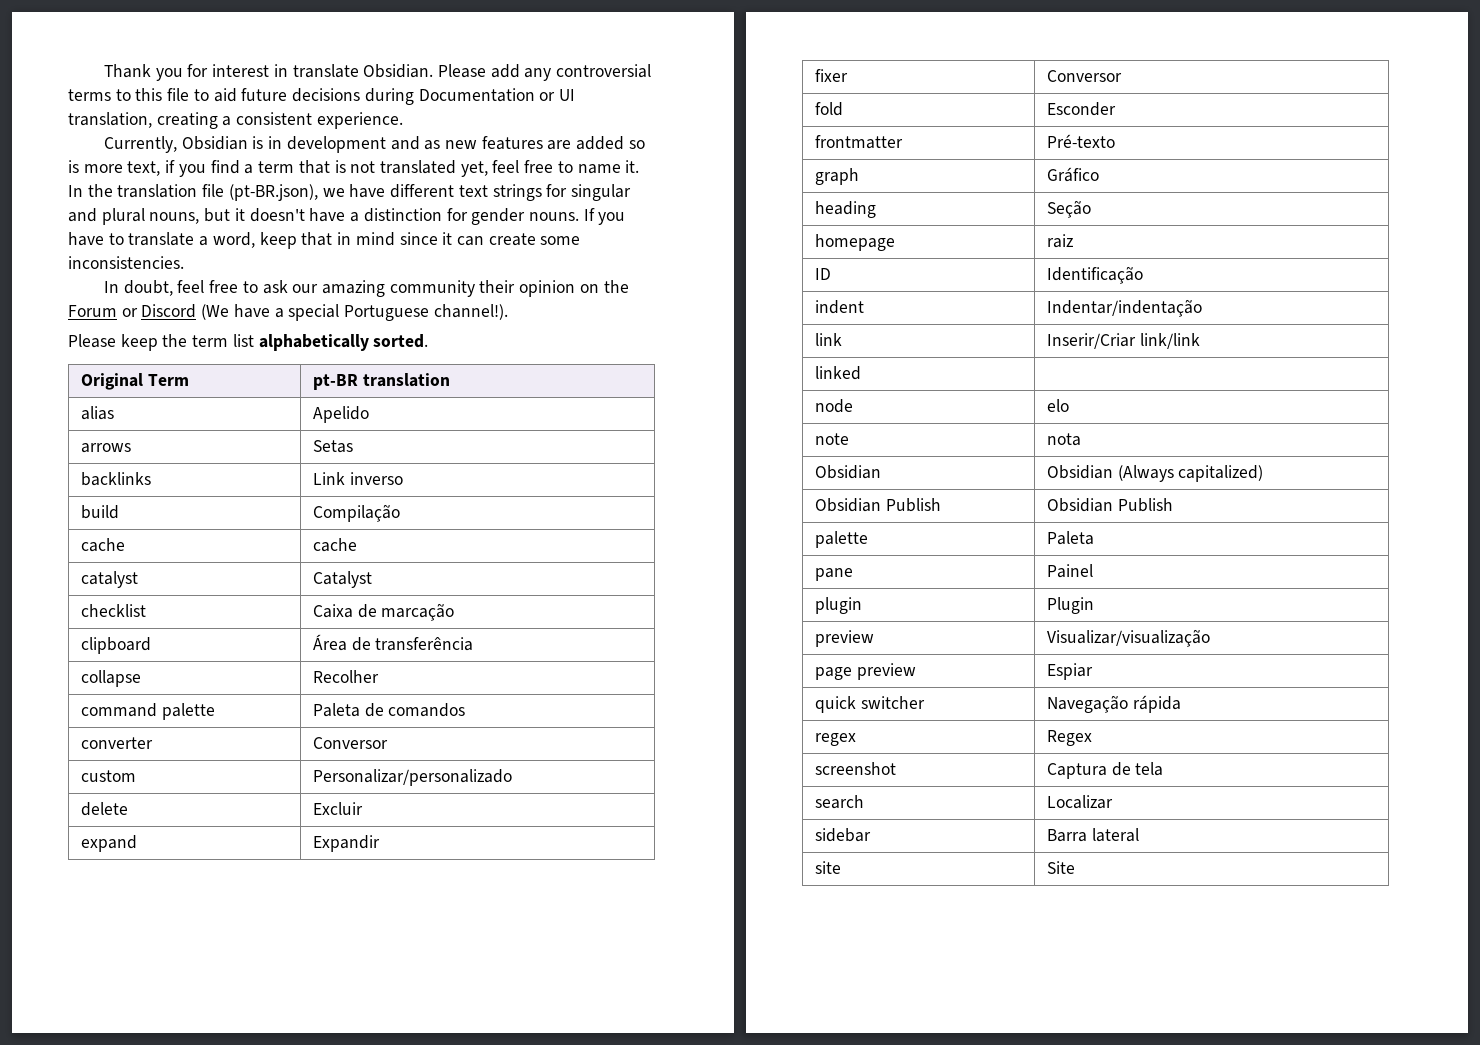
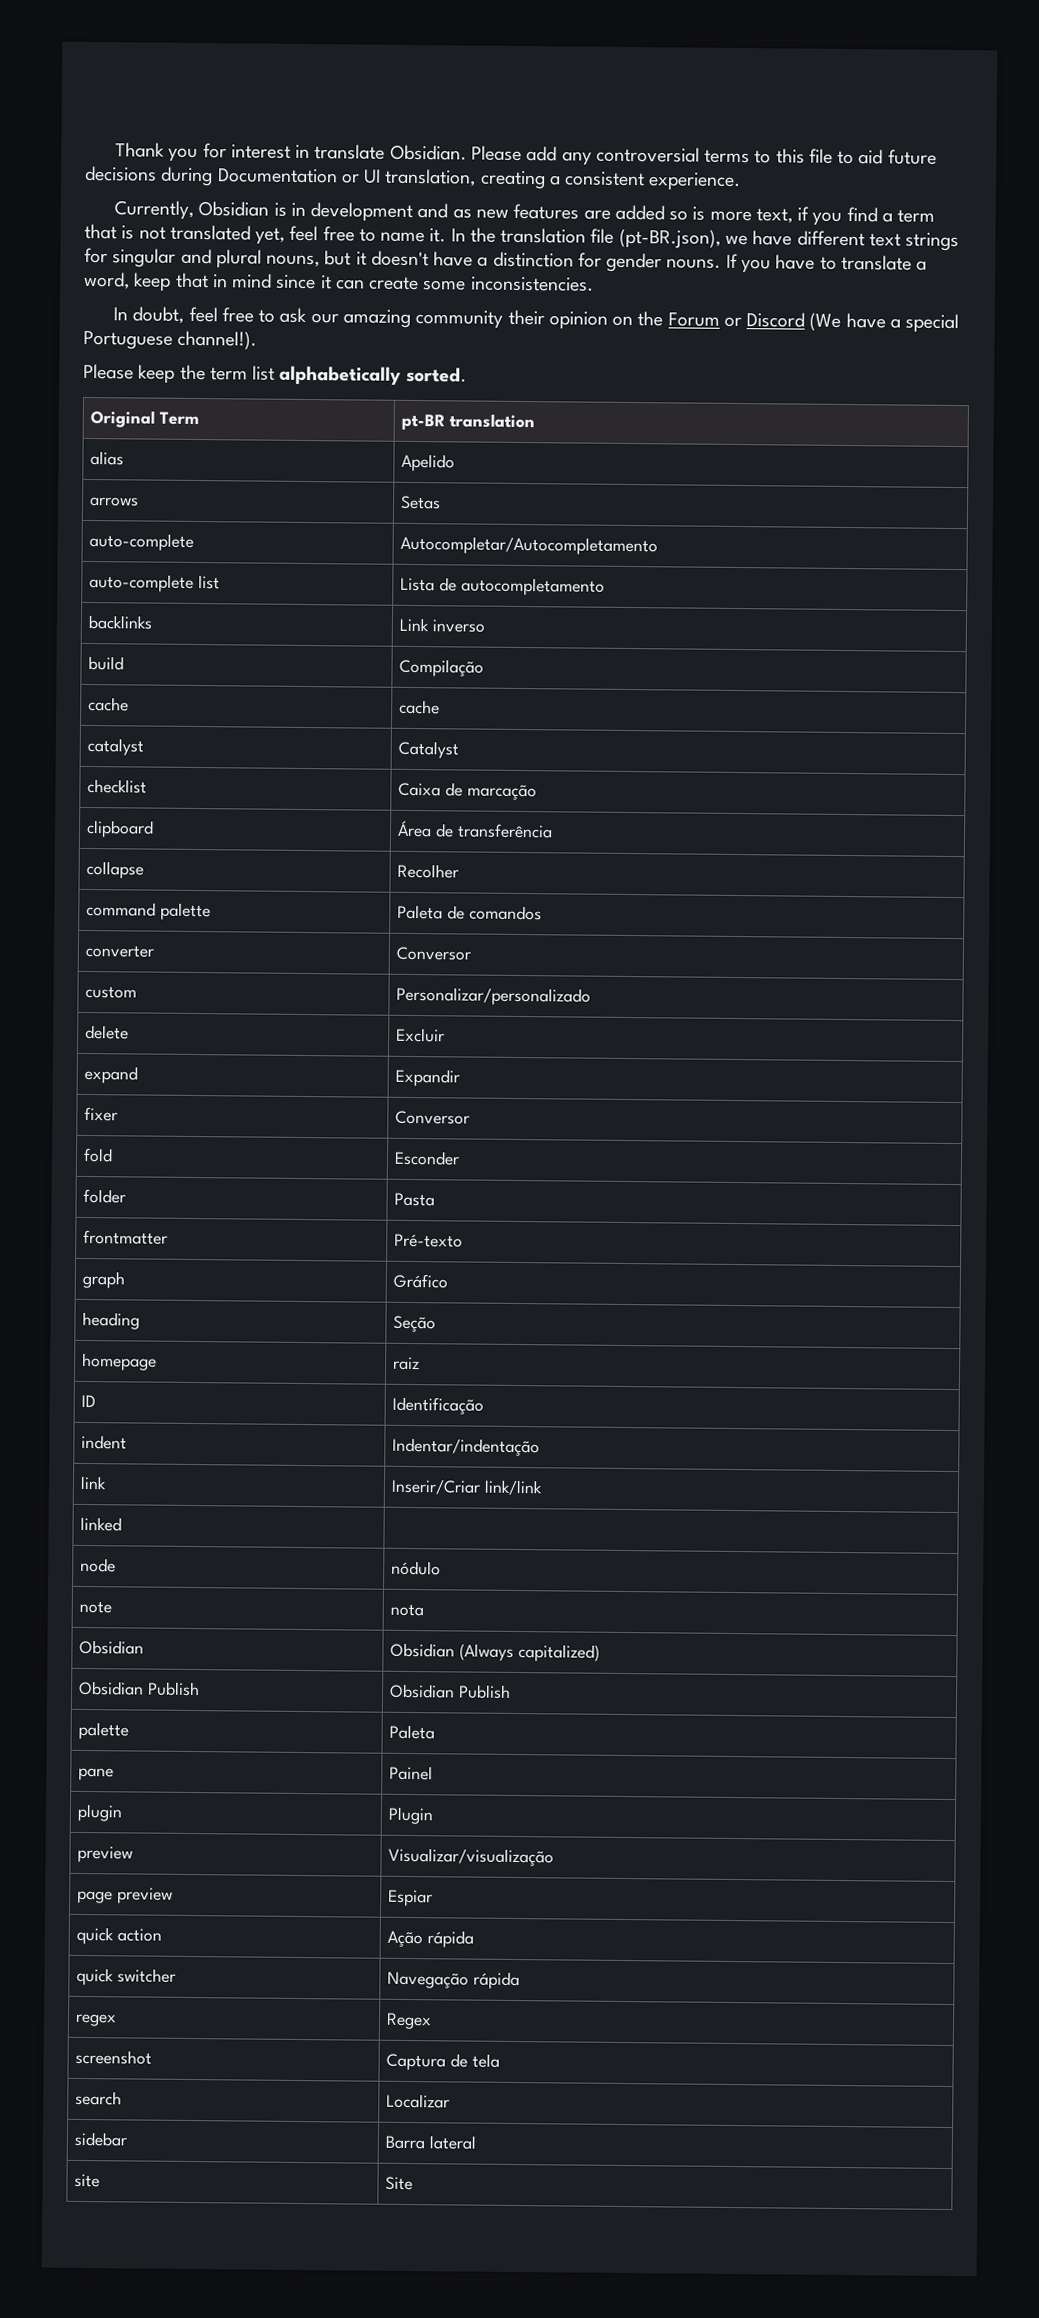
(353, 446) none -> [89,532,195,551] [400,535,659,556] [89,573,220,592] [400,577,605,596] // auto-complete | Autocompletar/Autocompletamento // auto-complete list | Lista de autocompletamento
(1116, 109) none -> [83,1188,127,1204] [394,1192,436,1207] // folder | Pasta
[1046,399,1069,412] elo -> [391,1560,442,1576] nódulo
(1093, 671) none -> [76,1926,162,1945] [387,1930,474,1948] // quick action | Ação rápida

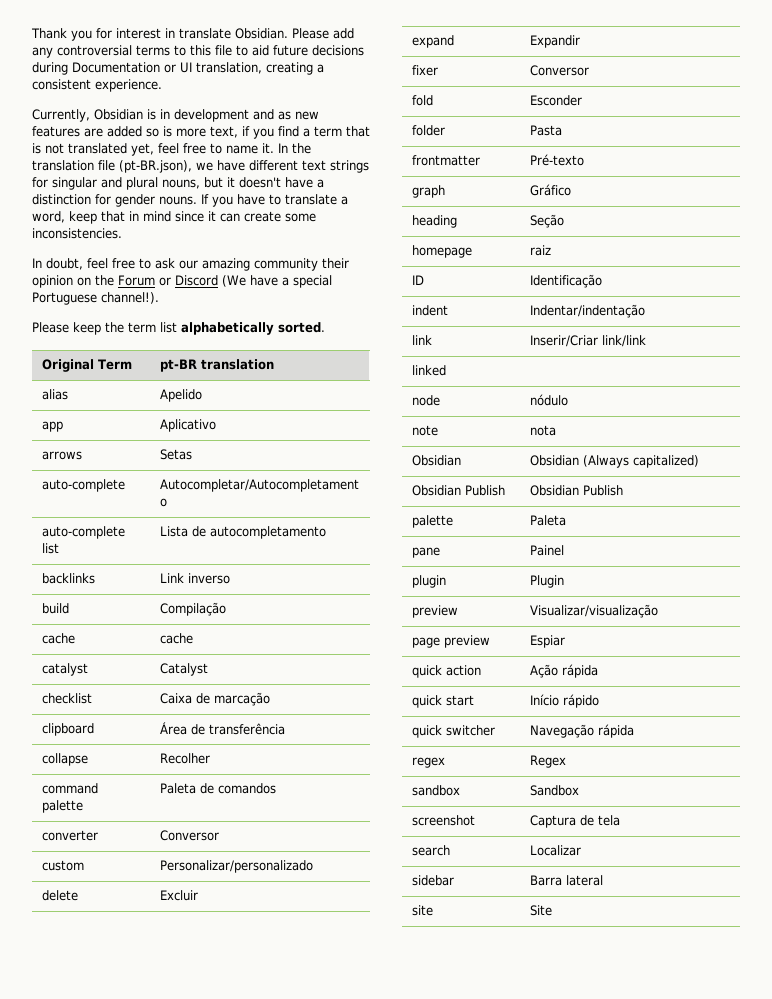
(456, 462) none -> [42,421,64,432] [160,419,217,432] // app | Aplicativo
(474, 1939) none -> [412,695,475,708] [530,694,600,708] // quick start | Início rápido
(433, 2021) none -> [412,785,461,796] [530,785,580,796] // sandbox | Sandbox

